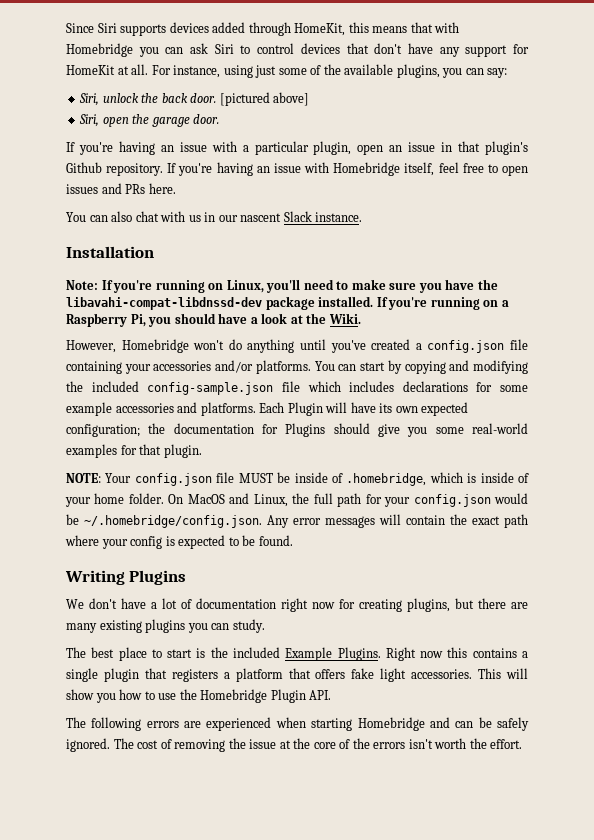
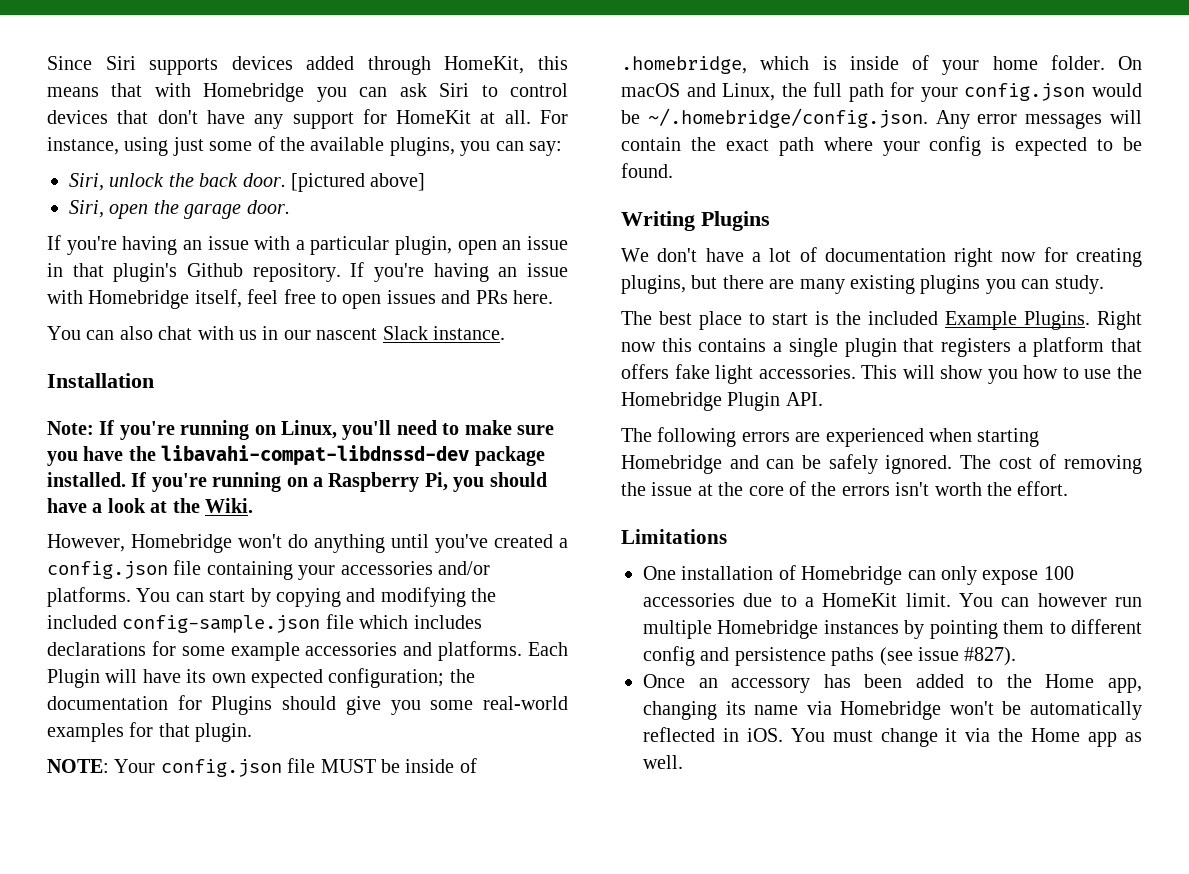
[187,494,225,504] MacOS -> [621,83,680,97] macOS
(523, 744) none -> [621,529,727,544] [643,565,1074,585] [643,593,1142,607] [643,619,1142,639] [643,646,1017,666] [643,674,1142,693] [643,701,1142,720] [643,727,1143,747] [643,755,683,769] // Limitations // One installation of Homebridge can only expose 100 accessories due to a HomeKit limit. You can however run multiple Homebridge instances by pointing them to different config and persistence paths (see issue #827). // Once an accessory has been added to the Home app, changing its name via Homebridge won't be automatically reflected in iOS. You must change it via the Home app as well.

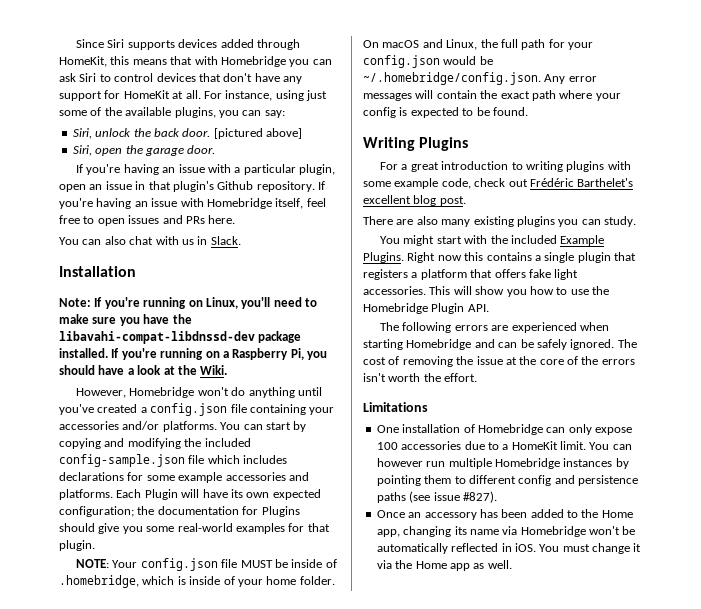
[283,326,505,340] our nascent Slack instance. -> [210,236,241,245] Slack.
[621,247,1142,267] [621,275,795,294] We don't have a lot of documentation right now for creating plugins, but there are -> [379,161,631,172] [363,178,634,189] [363,195,466,206] [363,216,438,225] For a great introduction to writing plugins with some example code, check out Frédéric Barthelet's excellent blog post. // There are also
[621,311,829,330] The best place to start is -> [379,235,488,246] You might start with

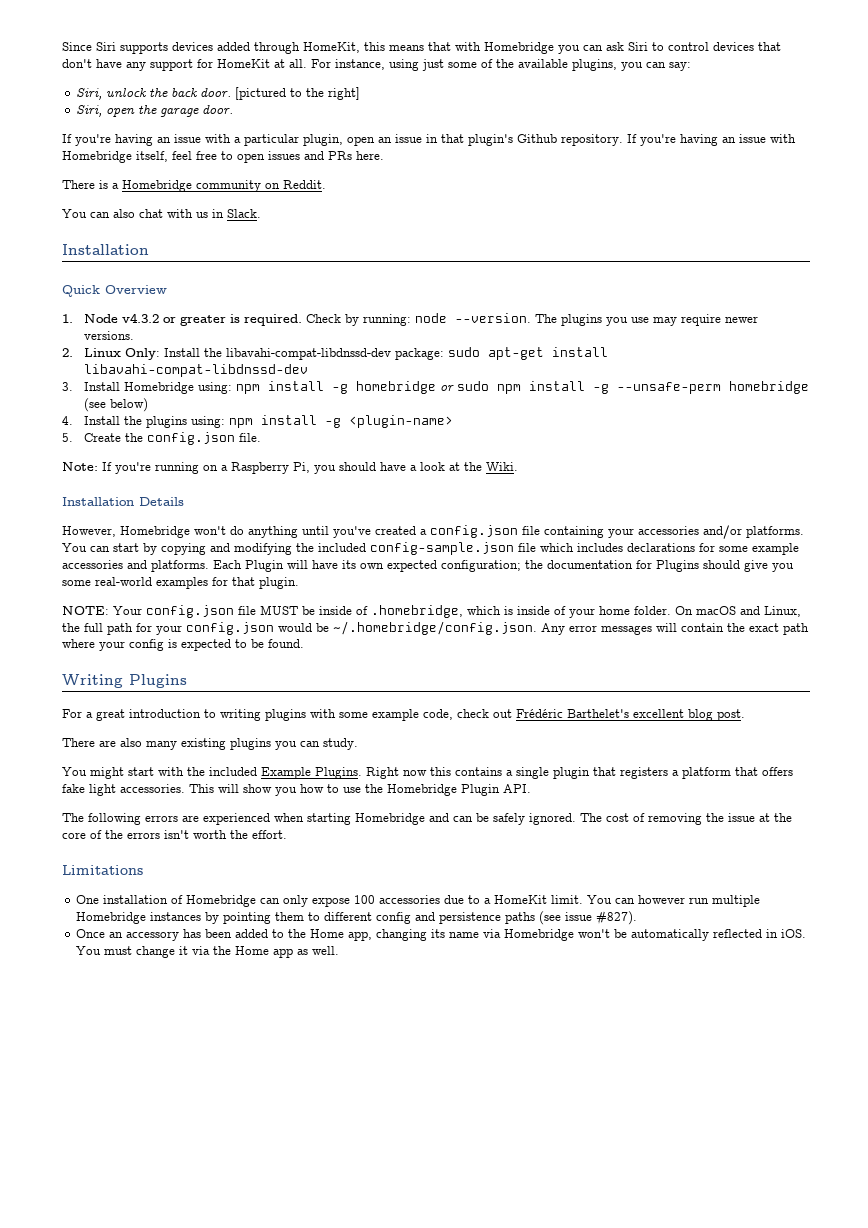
[266,128,302,139] above] -> [290,87,361,100] to the right]
(236, 219) none -> [62,180,326,192] // There is a Homebridge community on Reddit.
[59,297,317,309] [59,314,192,326] [59,331,302,344] [59,348,108,358] Note: If you're running on Linux, you'll need to make sure you have the libavahi-compat-libdnssd-dev package installed. -> [62,285,167,297] [62,313,759,326] [84,331,135,340] [62,347,609,360] [84,364,309,377] [62,381,810,394] [84,398,149,412] [62,415,454,428] [62,432,262,445] [62,462,98,471] Quick Overview // 1. Node v4.3.2 or greater is required. Check by running: node --version. The plugins you use may require newer versions. // 2. Linux Only: Install the libavahi-compat-libdnssd-dev package: sudo apt-get install libavahi-compat-libdnssd-dev // 3. Install Homebridge using: npm install -g homebridge or sudo npm install -g --unsafe-perm homebridge (see below) // 4. Install the plugins using: npm install -g <plugin-name> // 5. Create the config.json file. // Note:
(228, 370) none -> [62,497,184,506] // Installation Details

